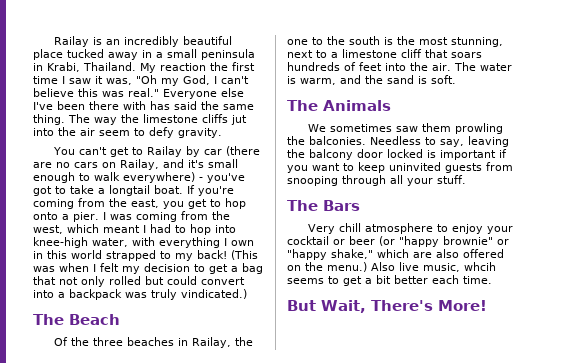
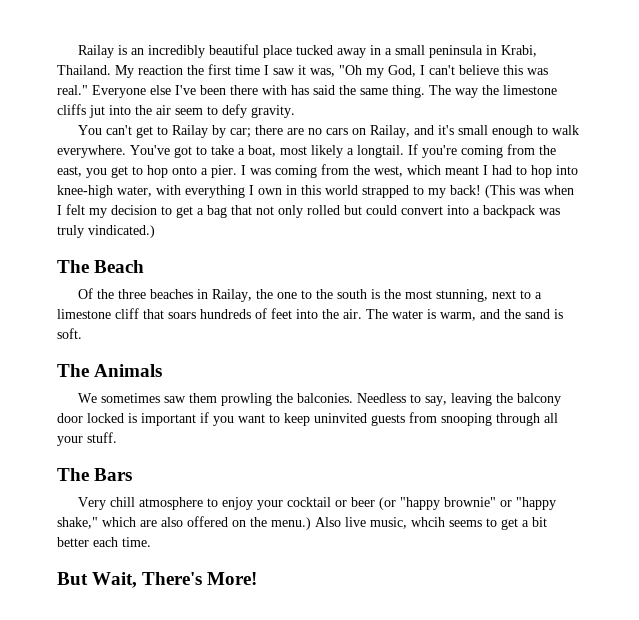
[204,146,261,156] car (there -> [229,125,283,138] car; there
[123,172,245,183] everywhere) - you've -> [57,145,170,158] everywhere. You've
[109,185,183,196] longtail boat. -> [248,145,404,158] boat, most likely a longtail.

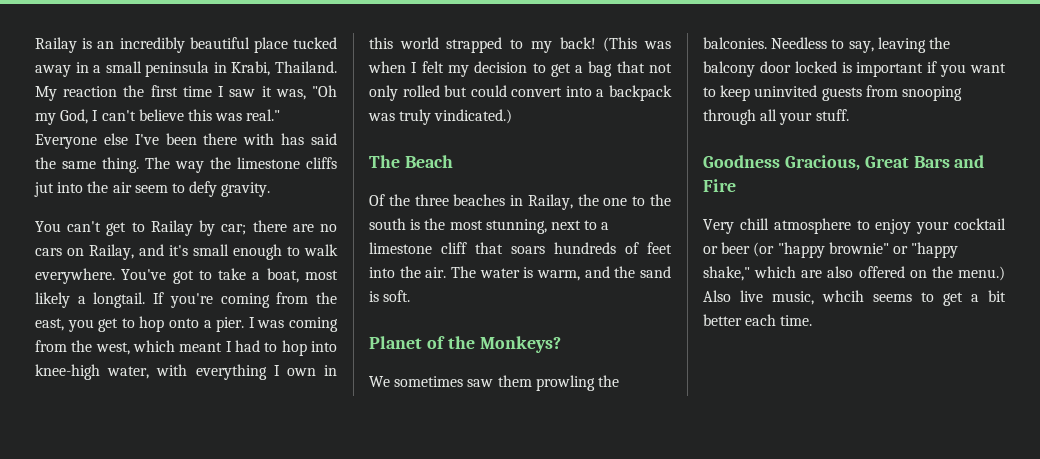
[57,364,163,377] The Animals -> [369,336,561,353] Planet of the Monkeys?
[57,468,89,481] The -> [703,155,909,171] Goodness Gracious, Great
(133, 474) none -> [954,155,985,168] [703,179,736,192] and Fire
[57,572,258,588] // But Wait, There's More! -> (813, 320) none

